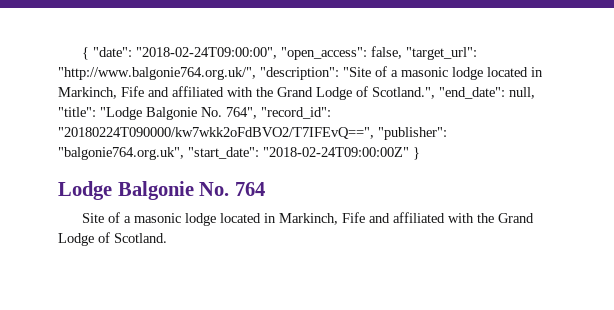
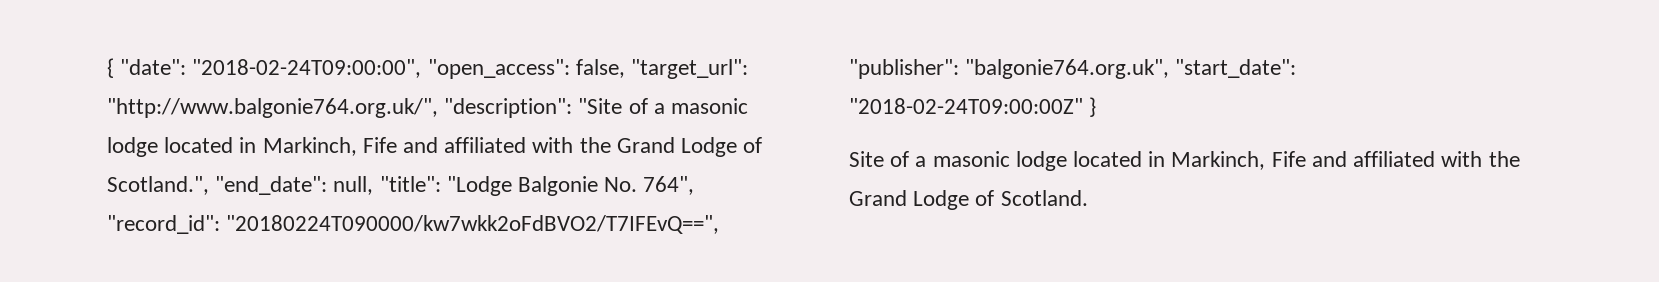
[58,181,265,200] // Lodge Balgonie No. 764 -> (1097, 107) none

